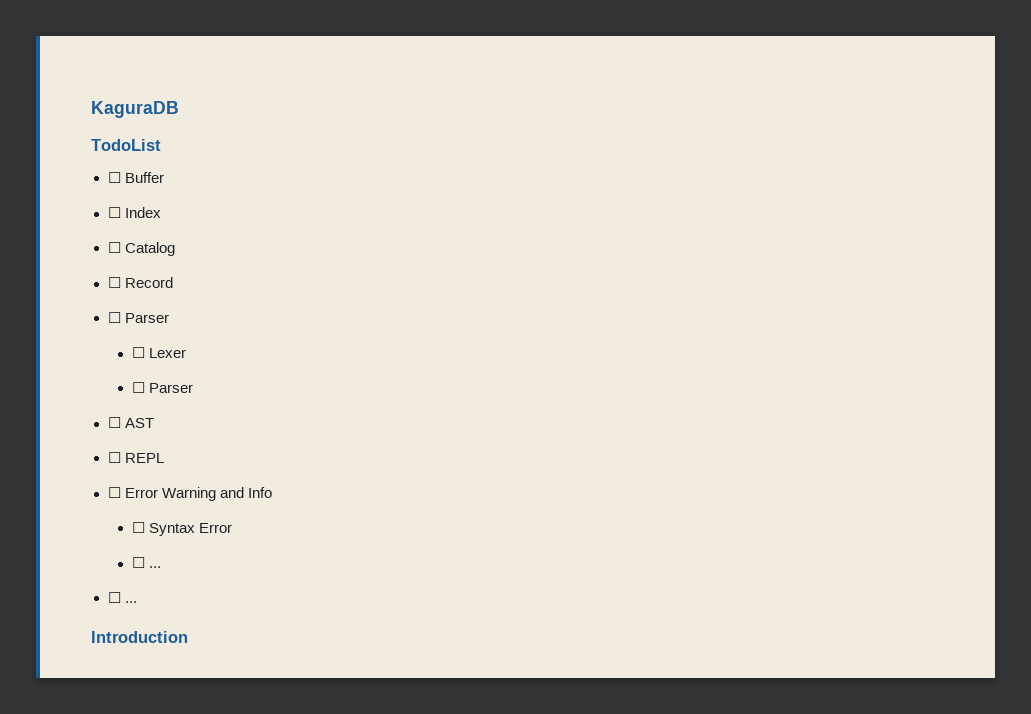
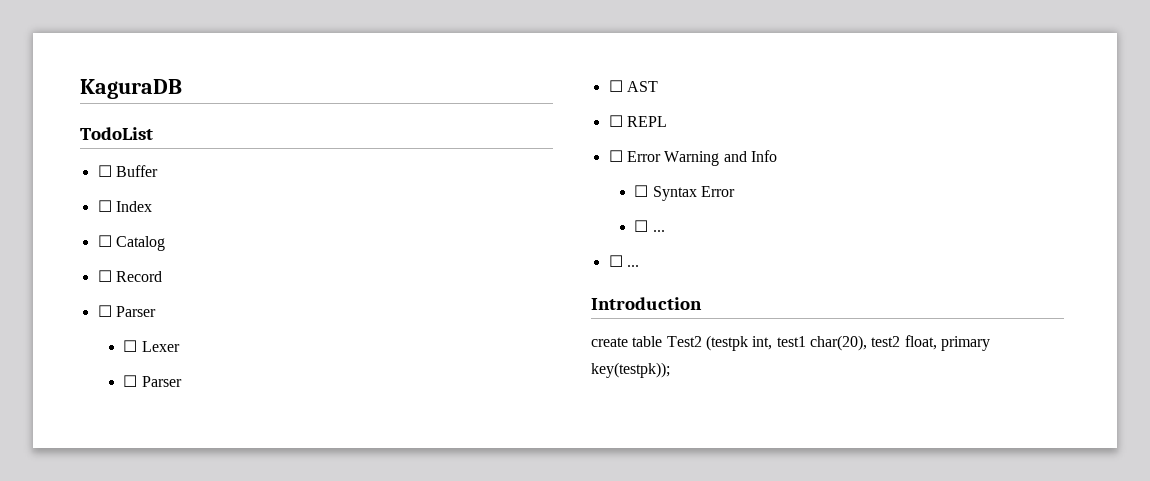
(188, 637) none -> [591,335,990,351] [591,362,670,378] // create table Test2 (testpk int, test1 char(20), test2 float, primary key(testpk));

